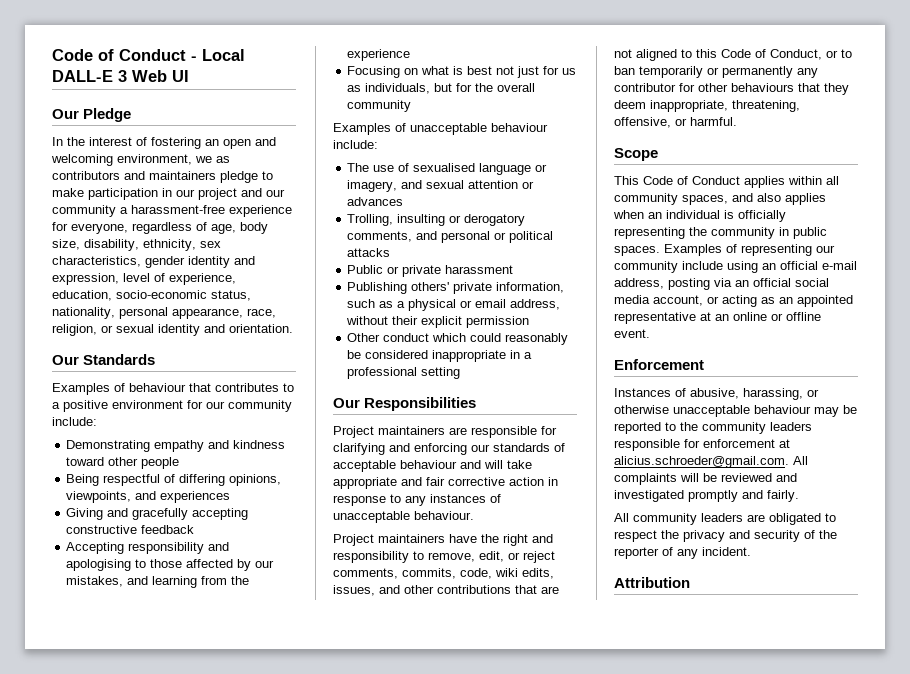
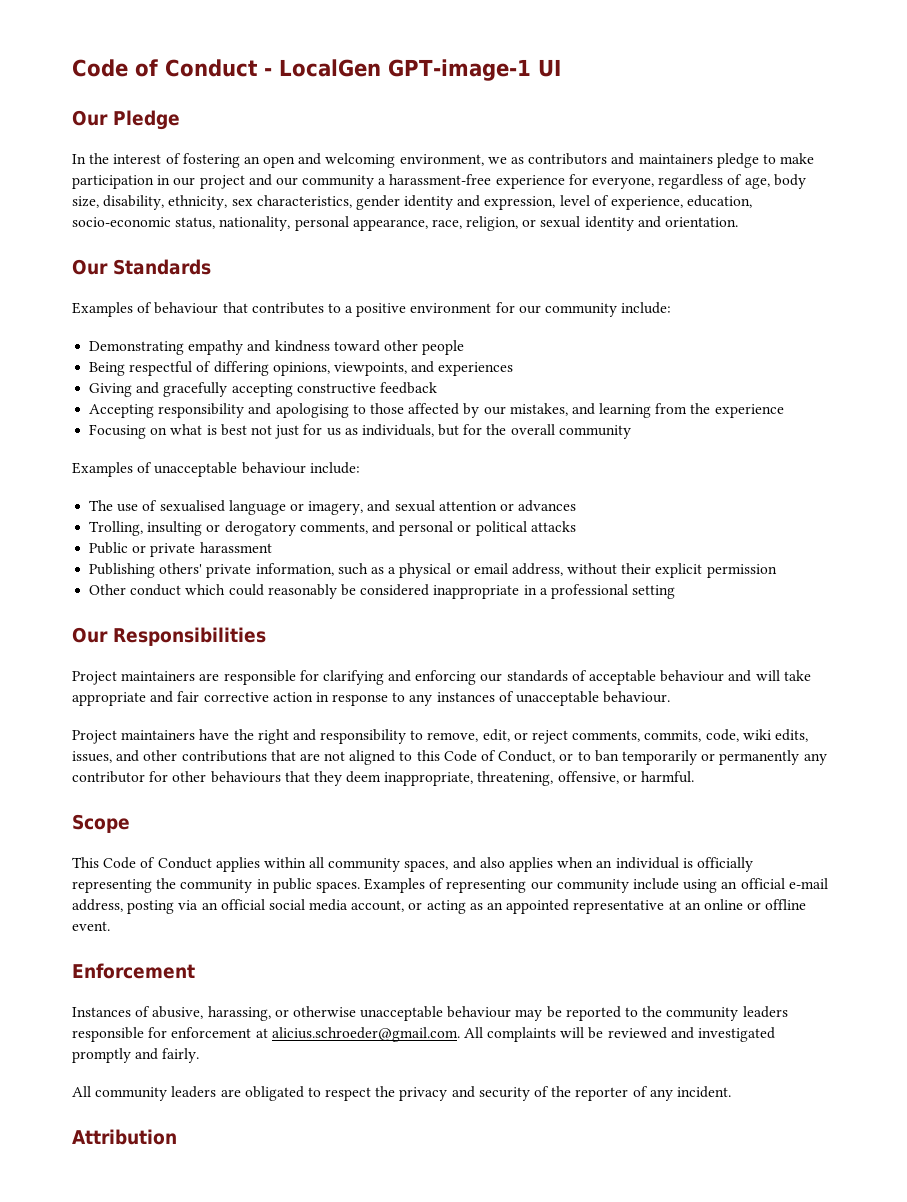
[202,49,245,61] [52,70,167,82] Local DALL-E 3 Web -> [279,59,531,81] LocalGen GPT-image-1

